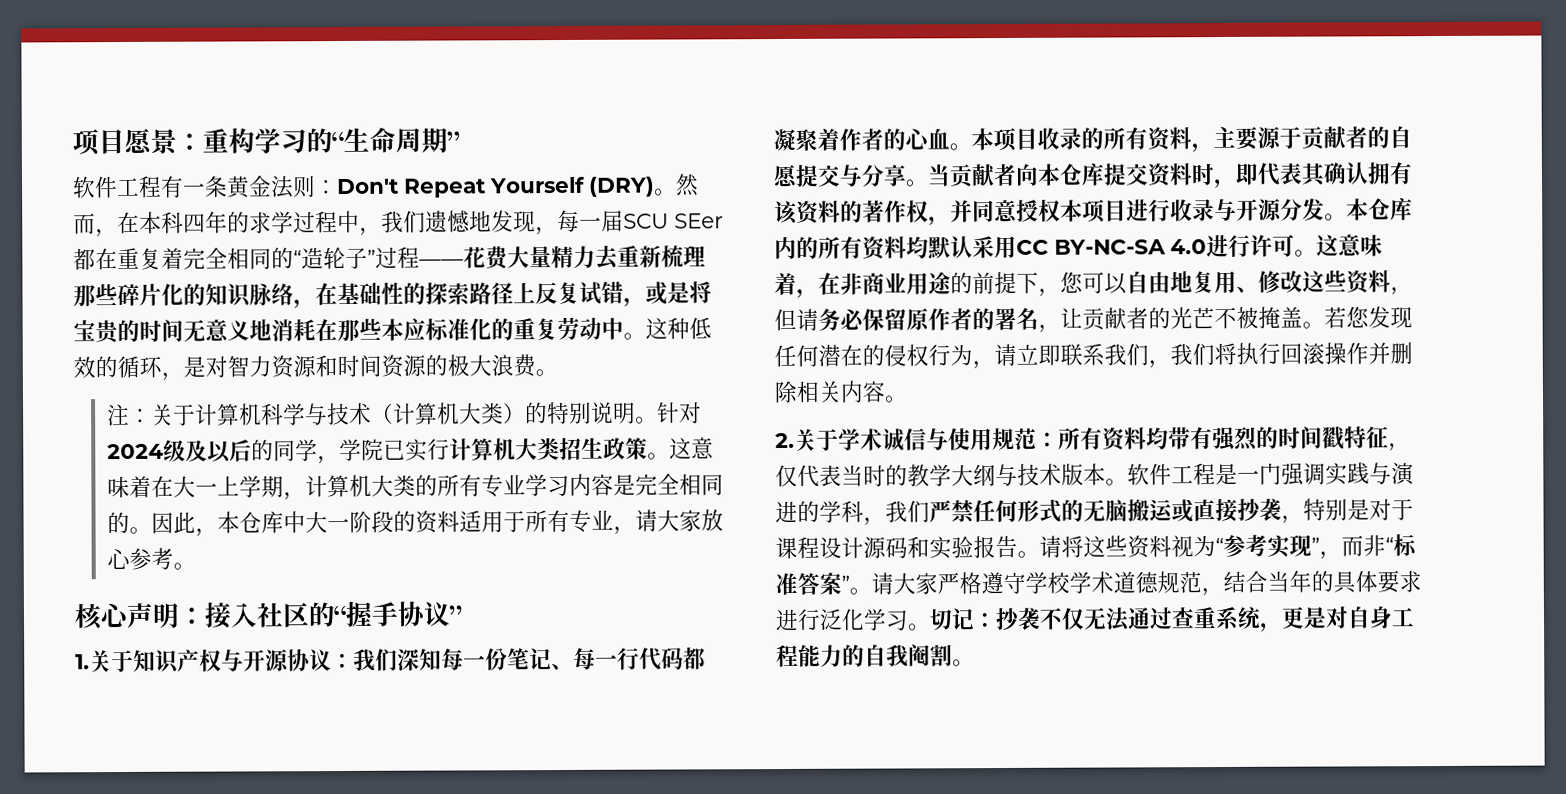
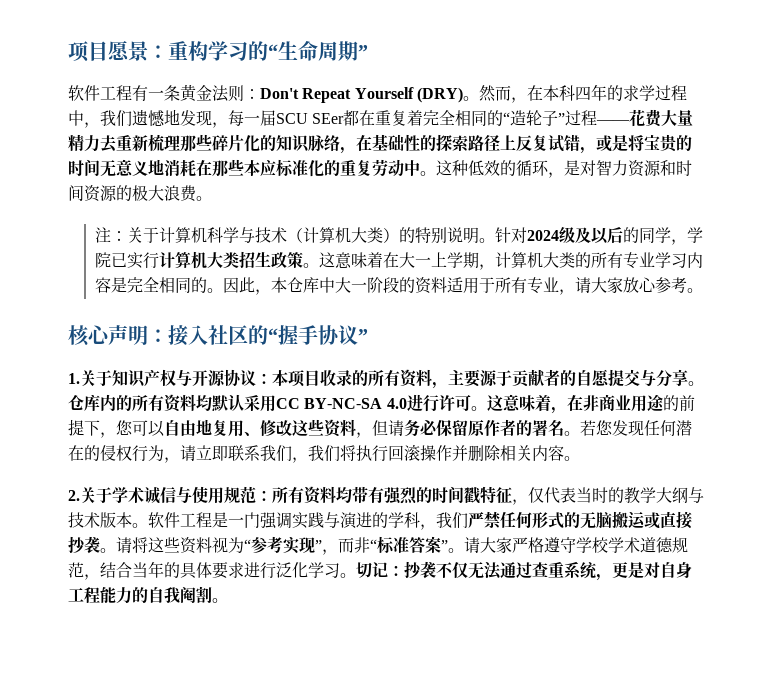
[353,647,706,671] [773,128,972,152] 我们深知每一份笔记、每一行代码都凝聚着作者的心血。 -> (272, 378) none
[927,162,1413,189] [774,198,1369,226] 当贡献者向本仓库提交资料时，即代表其确认拥有该资料的著作权，并同意授权本项目进行收录与开源分发。本 -> (704, 383) none
[1038,306,1303,333] ，让贡献者的光芒不被掩盖 -> (564, 427) none
[1281,498,1414,524] [775,535,1018,560] ，特别是对于课程设计源码和实验报告 -> (100, 545) none

